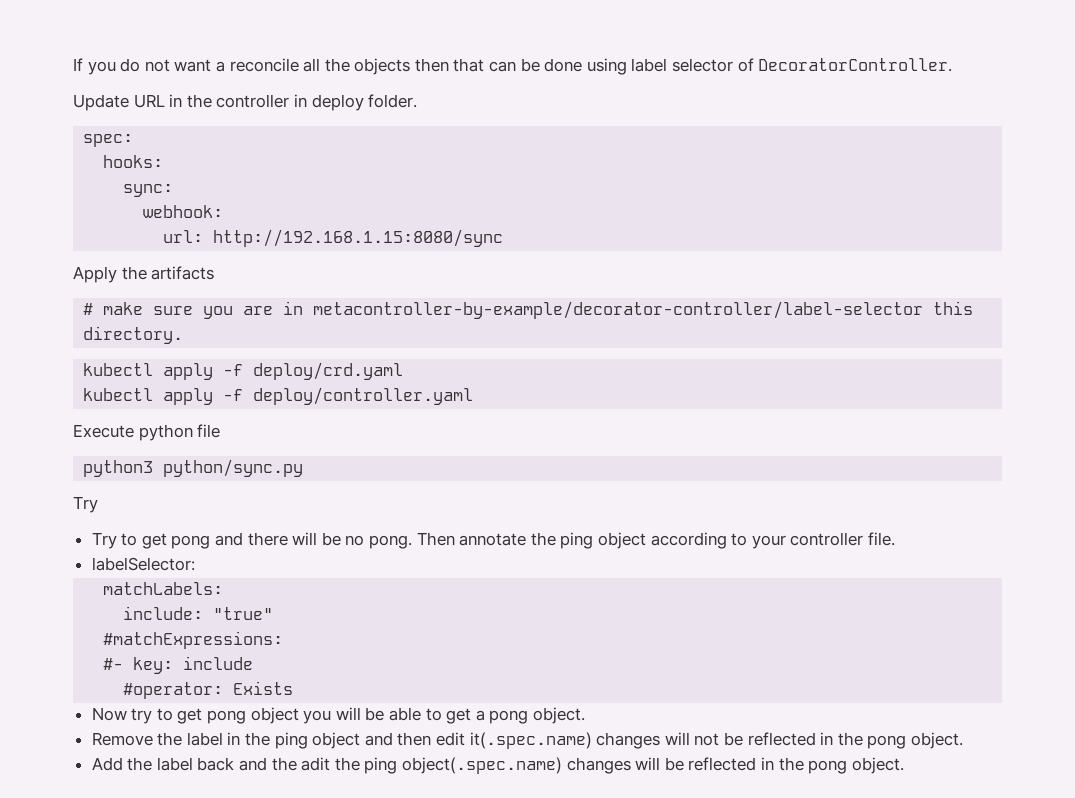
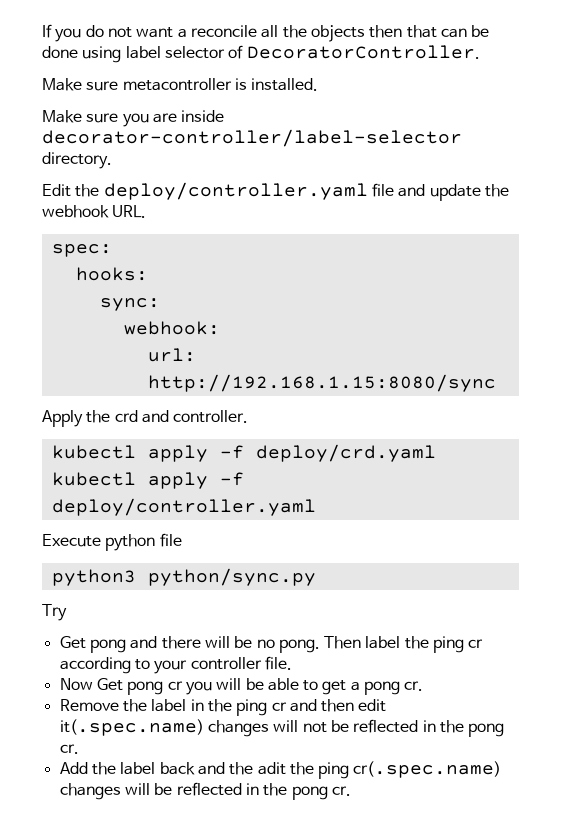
[73,94,418,111] Update URL in the controller in deploy folder. -> [42,78,319,91] [42,110,225,127] [42,129,462,147] [42,152,112,169] [42,182,509,201] [42,205,147,218] Make sure metacontroller is installed. // Make sure you are inside decorator-controller/label-selector directory. // Edit the deploy/controller.yaml file and update the webhook URL.
[151,266,215,280] [83,301,974,319] [83,326,184,344] artifacts // # make sure you are in metacontroller-by-example/decorator-controller/label-selector this directory. -> [114,410,249,423] crd and controller.
[91,532,167,549] Try to get -> [59,636,86,649] Get
[459,532,646,549] annotate the ping object -> [365,636,484,653] label the ping cr
[91,557,195,571] [103,582,224,595] [123,606,274,620] [103,631,284,649] [103,656,254,674] [123,681,294,699] [91,707,299,724] labelSelector: // matchLabels: // include: "true" // #matchExpressions: // #- key: include // #operator: Exists // Now try to get pong object -> [59,678,183,695] Now Get pong cr
[532,707,585,724] object. -> [404,681,424,691] cr.
[312,732,361,749] object -> [271,702,287,711] cr
[910,732,963,749] object. -> [59,744,79,754] cr.
[402,757,563,774] object(.spec.name) -> [353,761,502,778] cr(.spec.name)
[851,757,904,774] object. -> [331,786,351,796] cr.

